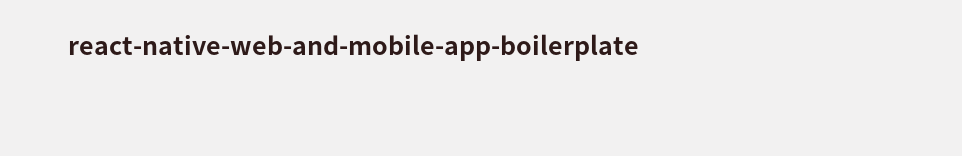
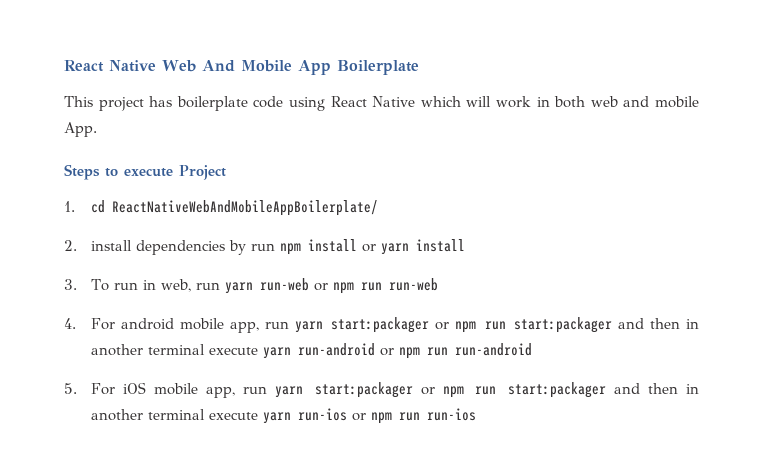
[68,34,639,61] react-native-web-and-mobile-app-boilerplate -> [64,60,419,75] [64,96,700,111] [64,122,97,137] [64,164,226,180] [64,200,378,216] [64,239,465,255] [64,278,438,294] [64,317,700,333] [90,343,532,359] [64,382,700,398] [90,408,476,424] React Native Web And Mobile App Boilerplate // This project has boilerplate code using React Native which will work in both web and mobile App. // Steps to execute Project // 1. cd ReactNativeWebAndMobileAppBoilerplate/ // 2. install dependencies by run npm install or yarn install // 3. To run in web, run yarn run-web or npm run run-web // 4. For android mobile app, run yarn start:packager or npm run start:packager and then in another terminal execute yarn run-android or npm run run-android // 5. For iOS mobile app, run yarn start:packager or npm run start:packager and then in another terminal execute yarn run-ios or npm run run-ios

